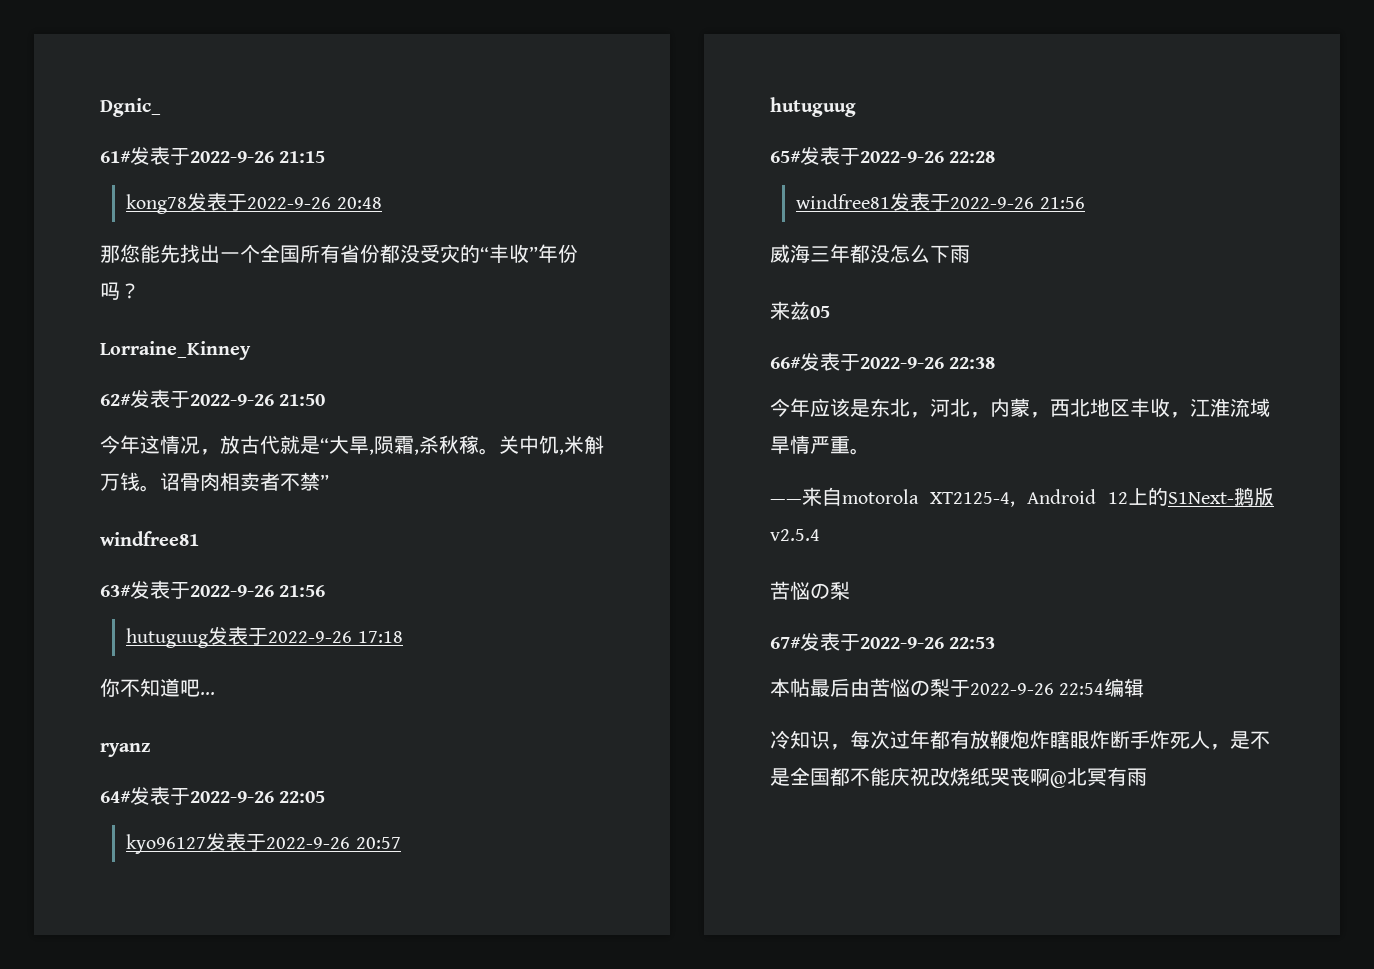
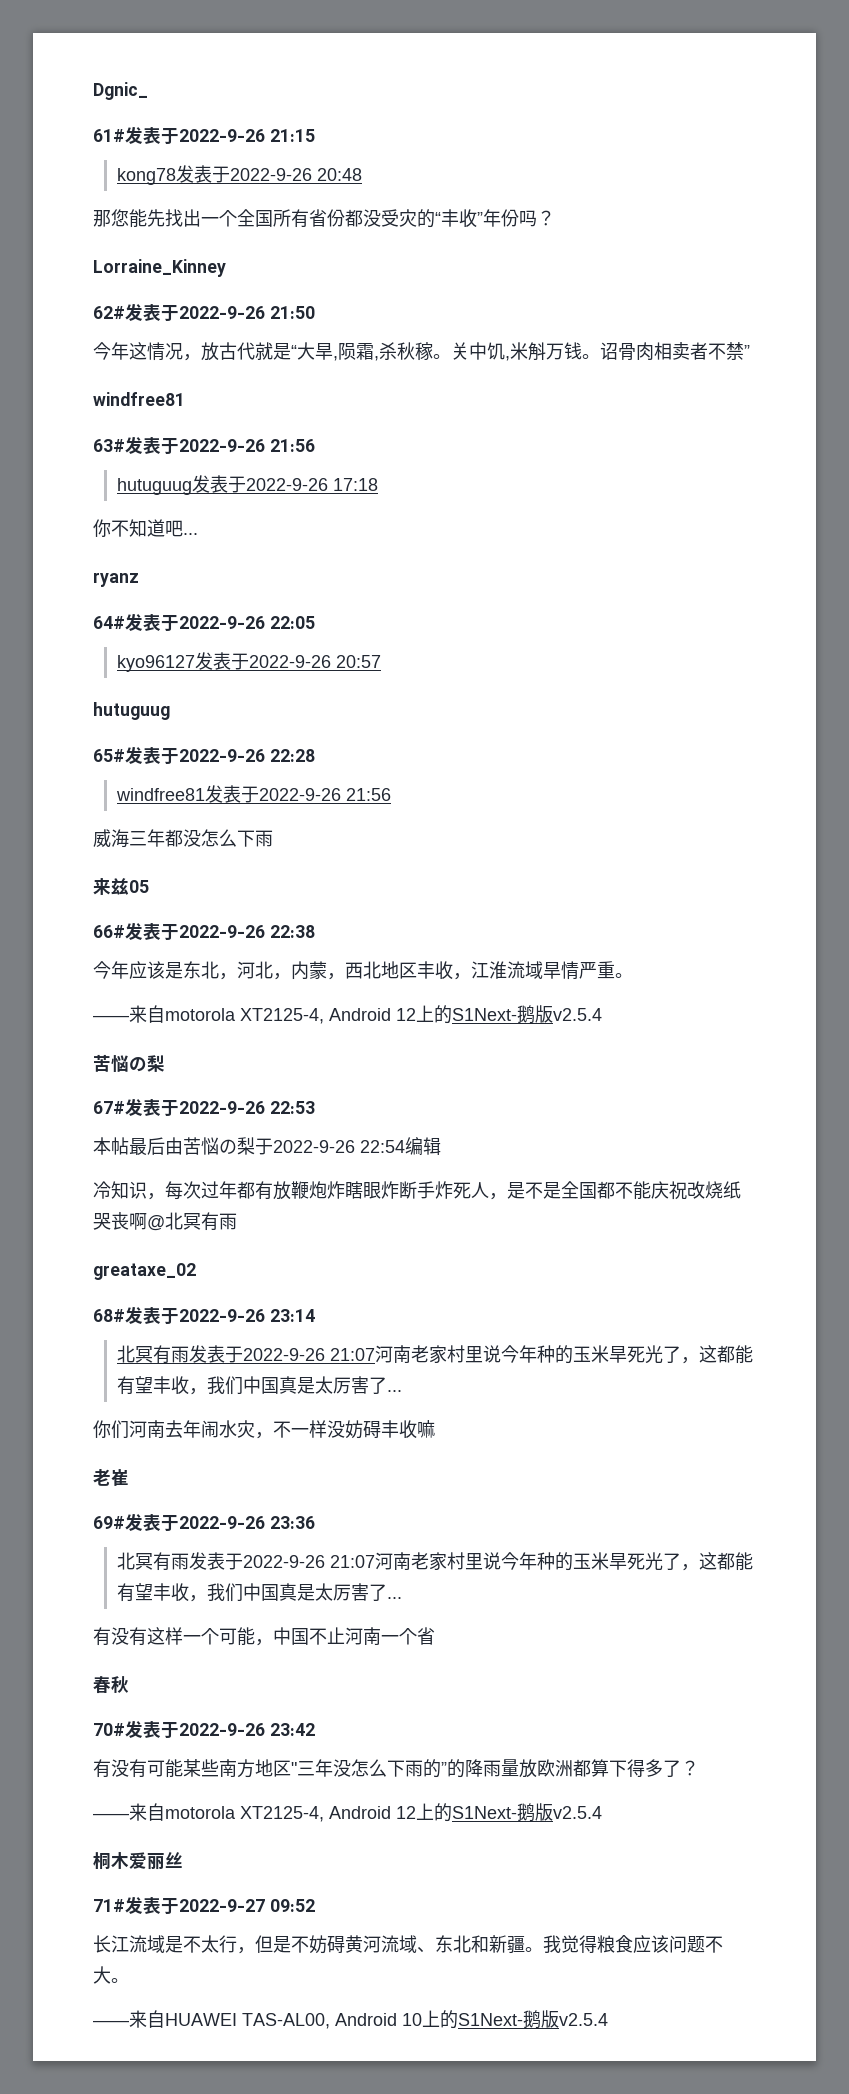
(1147, 777) none -> [93,1263,196,1280] [93,1306,315,1324] [116,1345,753,1364] [116,1376,402,1395] [93,1420,435,1439] [93,1469,129,1486] [93,1513,315,1531] [116,1552,753,1571] [116,1583,402,1602] [93,1627,435,1646] [93,1676,129,1694] [93,1720,315,1738] [93,1759,699,1778] [93,1803,602,1822] [93,1852,183,1870] [93,1896,315,1914] [93,1935,723,1954] [93,1966,129,1984] [93,2010,608,2029] // greataxe_02 // 68#发表于2022-9-26 23:14 // 北冥有雨发表于2022-9-26 21:07河南老家村里说今年种的玉米旱死光了，这都能有望丰收，我们中国真是太厉害了... // 你们河南去年闹水灾，不一样没妨碍丰收嘛 // 老崔 // 69#发表于2022-9-26 23:36 // 北冥有雨发表于2022-9-26 21:07河南老家村里说今年种的玉米旱死光了，这都能有望丰收，我们中国真是太厉害了... // 有没有这样一个可能，中国不止河南一个省 // 春秋 // 70#发表于2022-9-26 23:42 // 有没有可能某些南方地区"三年没怎么下雨的”的降雨量放欧洲都算下得多了？ // ——来自motorola XT2125-4, Android 12上的S1Next-鹅版v2.5.4 // 桐木爱丽丝 // 71#发表于2022-9-27 09:52 // 长江流域是不太行，但是不妨碍黄河流域、东北和新疆。我觉得粮食应该问题不大。 // ——来自HUAWEI TAS-AL00, Android 10上的S1Next-鹅版v2.5.4

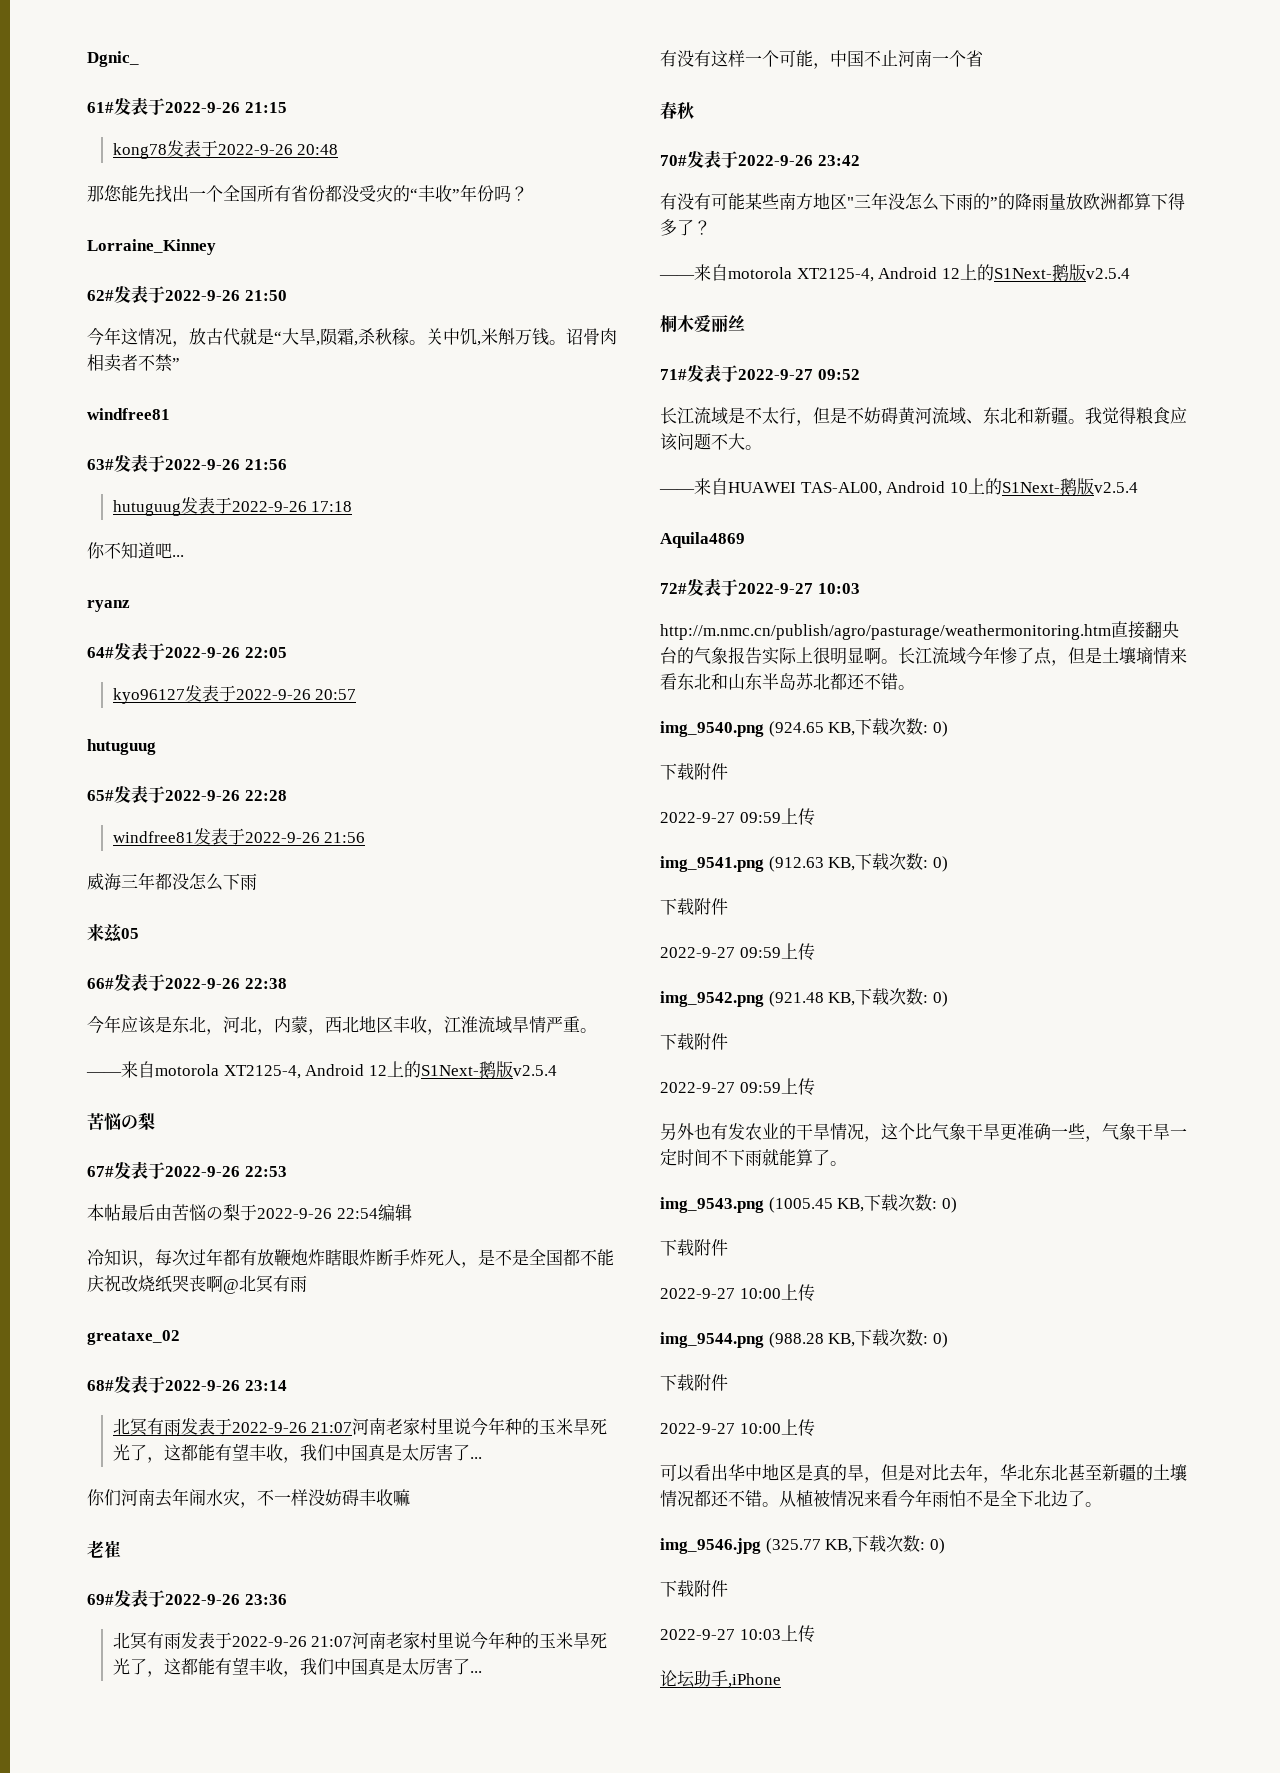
(608, 2019) none -> [660,532,745,548] [660,578,860,596] [660,621,1179,640] [660,646,1187,666] [660,673,915,690] [660,718,948,737] [660,763,728,780] [660,808,815,826] [660,853,948,872] [660,898,728,915] [660,943,815,961] [660,988,948,1007] [660,1033,728,1050] [660,1078,815,1096] [660,1123,1187,1142] [660,1148,847,1166] [660,1194,957,1213] [660,1239,728,1256] [660,1284,815,1302] [660,1329,948,1348] [660,1374,728,1391] [660,1419,815,1437] [660,1463,1187,1483] [660,1489,1102,1508] [660,1535,945,1554] [660,1580,728,1597] [660,1625,815,1643] [660,1670,781,1688] // Aquila4869 // 72#发表于2022-9-27 10:03 // http://m.nmc.cn/publish/agro/pasturage/weathermonitoring.htm直接翻央台的气象报告实际上很明显啊。长江流域今年惨了点，但是土壤墒情来看东北和山东半岛苏北都还不错。 // img_9540.png (924.65 KB,下载次数: 0) // 下载附件 // 2022-9-27 09:59上传 // img_9541.png (912.63 KB,下载次数: 0) // 下载附件 // 2022-9-27 09:59上传 // img_9542.png (921.48 KB,下载次数: 0) // 下载附件 // 2022-9-27 09:59上传 // 另外也有发农业的干旱情况，这个比气象干旱更准确一些，气象干旱一定时间不下雨就能算了。 // img_9543.png (1005.45 KB,下载次数: 0) // 下载附件 // 2022-9-27 10:00上传 // img_9544.png (988.28 KB,下载次数: 0) // 下载附件 // 2022-9-27 10:00上传 // 可以看出华中地区是真的旱，但是对比去年，华北东北甚至新疆的土壤情况都还不错。从植被情况来看今年雨怕不是全下北边了。 // img_9546.jpg (325.77 KB,下载次数: 0) // 下载附件 // 2022-9-27 10:03上传 // 论坛助手,iPhone

